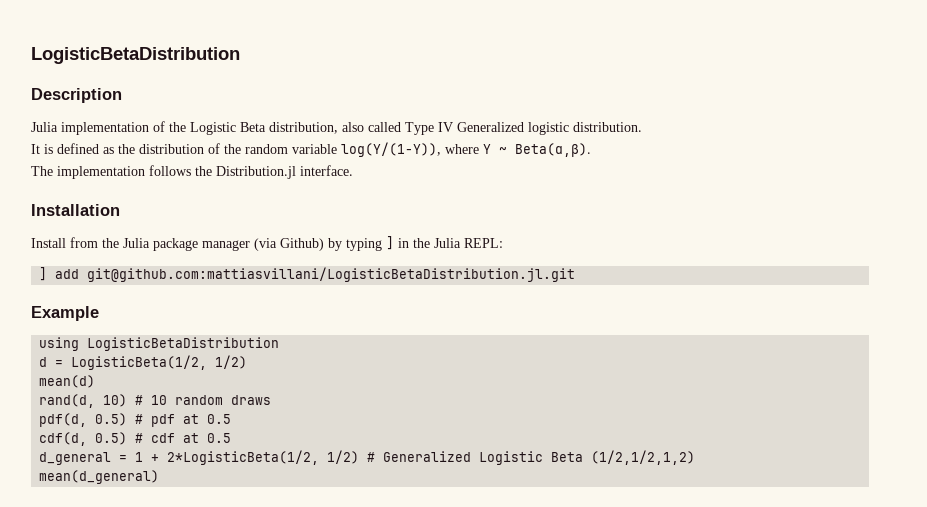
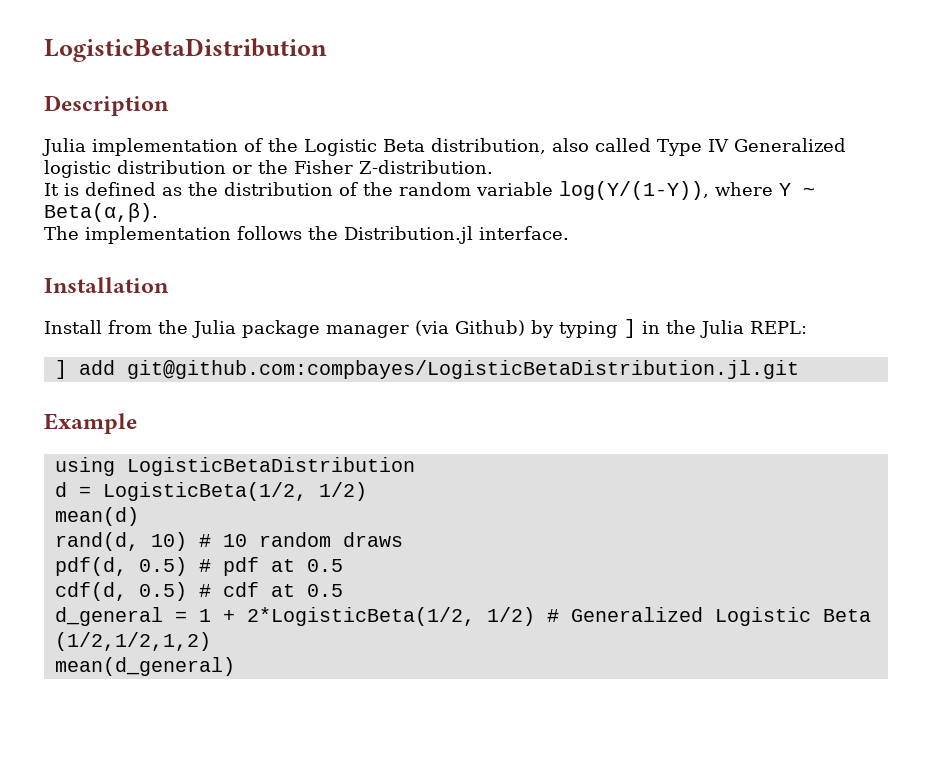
[573,122,642,132] distribution. -> [117,160,493,174] distribution or the Fisher Z-distribution.
[87,267,576,282] git@github.com:mattiasvillani/LogisticBetaDistribution.jl.git -> [126,360,799,379] git@github.com:compbayes/LogisticBetaDistribution.jl.git

